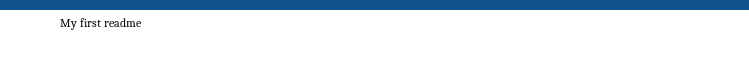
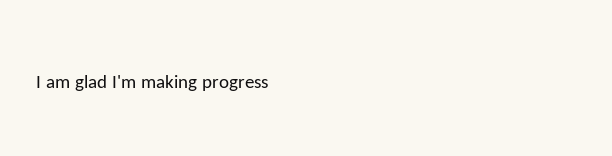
[60,18,143,30] My first readme -> [36,75,268,91] I am glad I'm making progress

